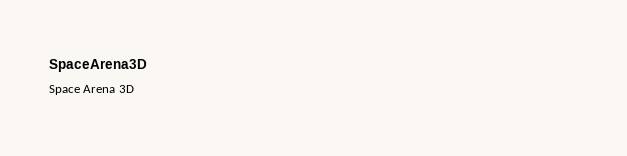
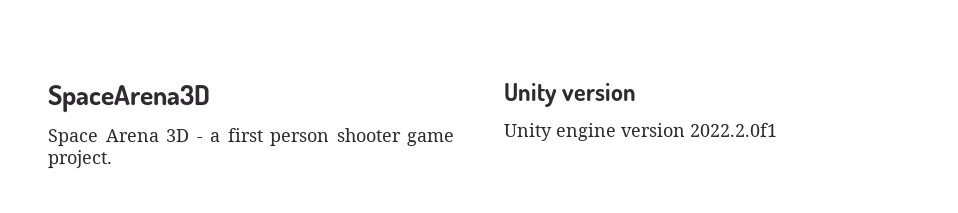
(134, 89) none -> [196,128,455,147] [48,150,113,169] [503,82,637,107] [504,122,778,141] - a first person shooter game project. // Unity version // Unity engine version 2022.2.0f1

